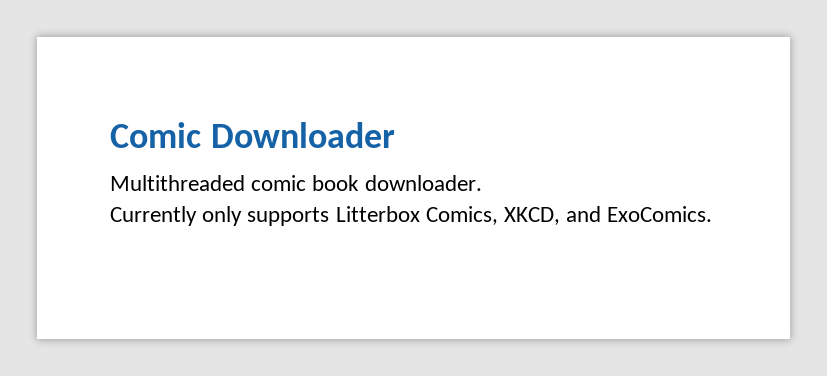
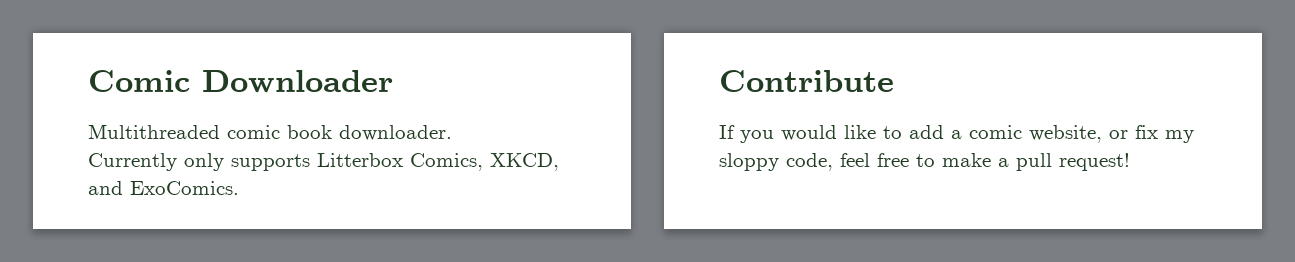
(713, 214) none -> [719,70,894,92] [719,125,1194,143] [719,153,1130,171] // Contribute // If you would like to add a comic website, or fix my sloppy code, feel free to make a pull request!

